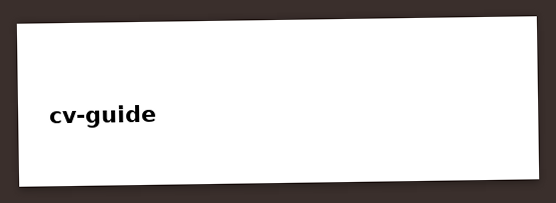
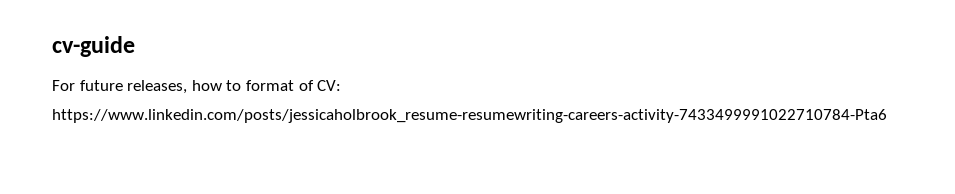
(157, 116) none -> [52,80,342,94] [52,109,887,123] // For future releases, how to format of CV: https://www.linkedin.com/posts/jessicaholbrook_resume-resumewriting-careers-activity-7433499991022710784-Pta6

